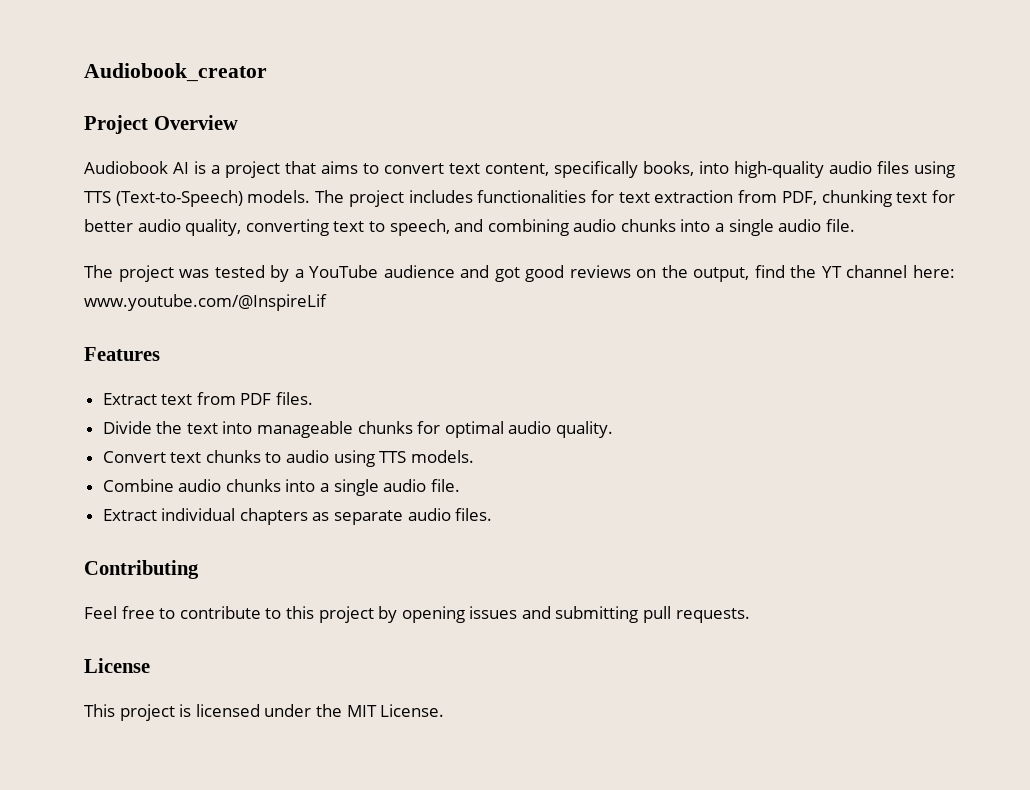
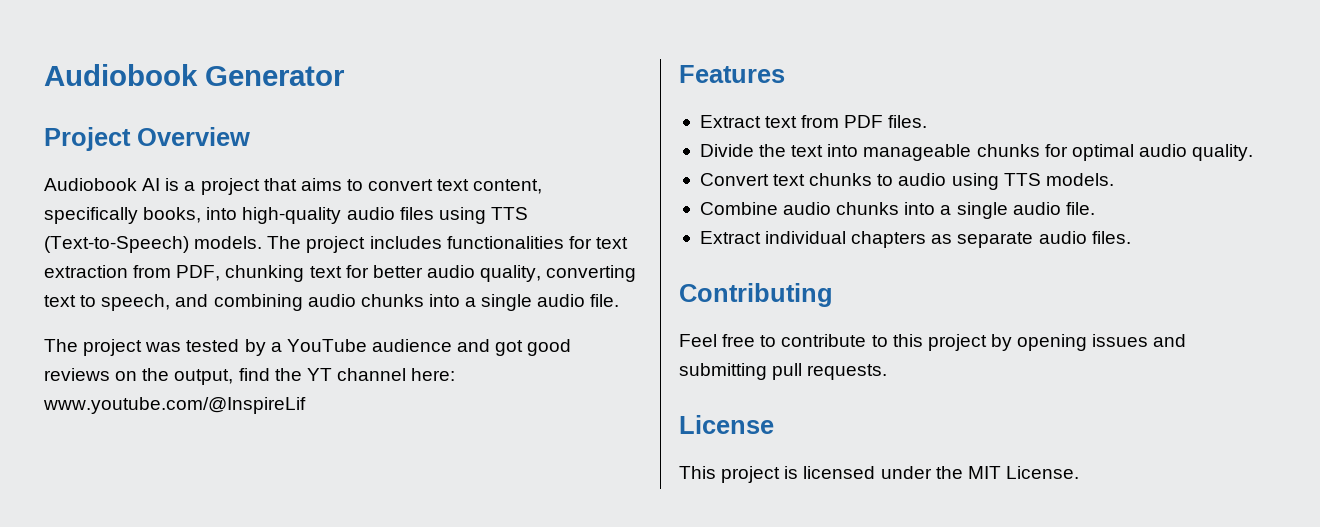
[84,63,267,82] Audiobook_creator -> [44,64,345,86] Audiobook Generator

